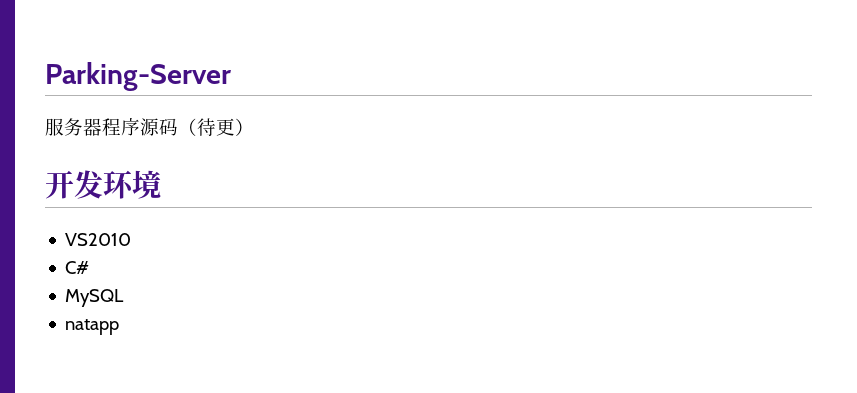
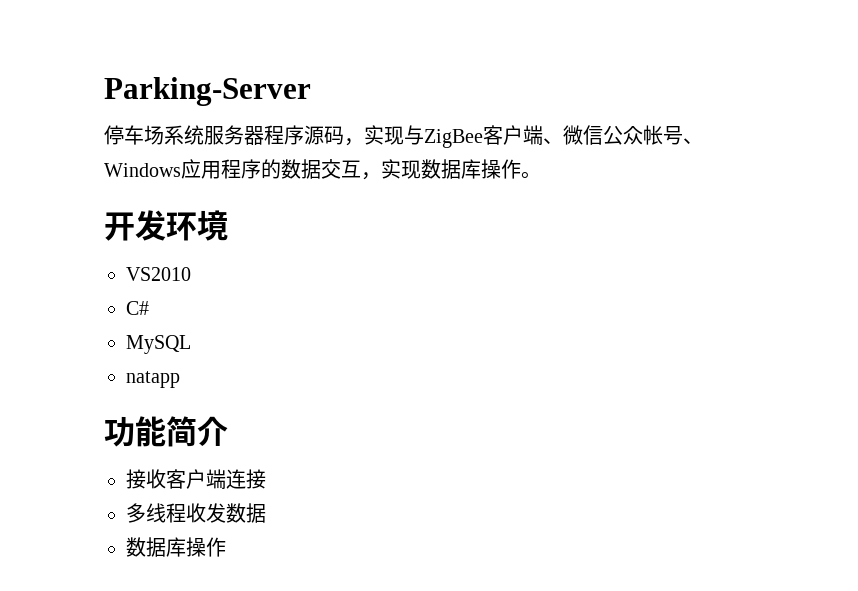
(231, 76) none -> [104,125,204,145] 停车场系统
[178,118,254,136] （待更） -> [344,125,703,148] [104,159,541,180] ，实现与ZigBee客户端、微信公众帐号、Windows应用程序的数据交互，实现数据库操作。
(120, 327) none -> [104,416,228,447] [126,469,266,489] [126,503,266,523] [126,537,226,557] // 功能简介 // 接收客户端连接 // 多线程收发数据 // 数据库操作

